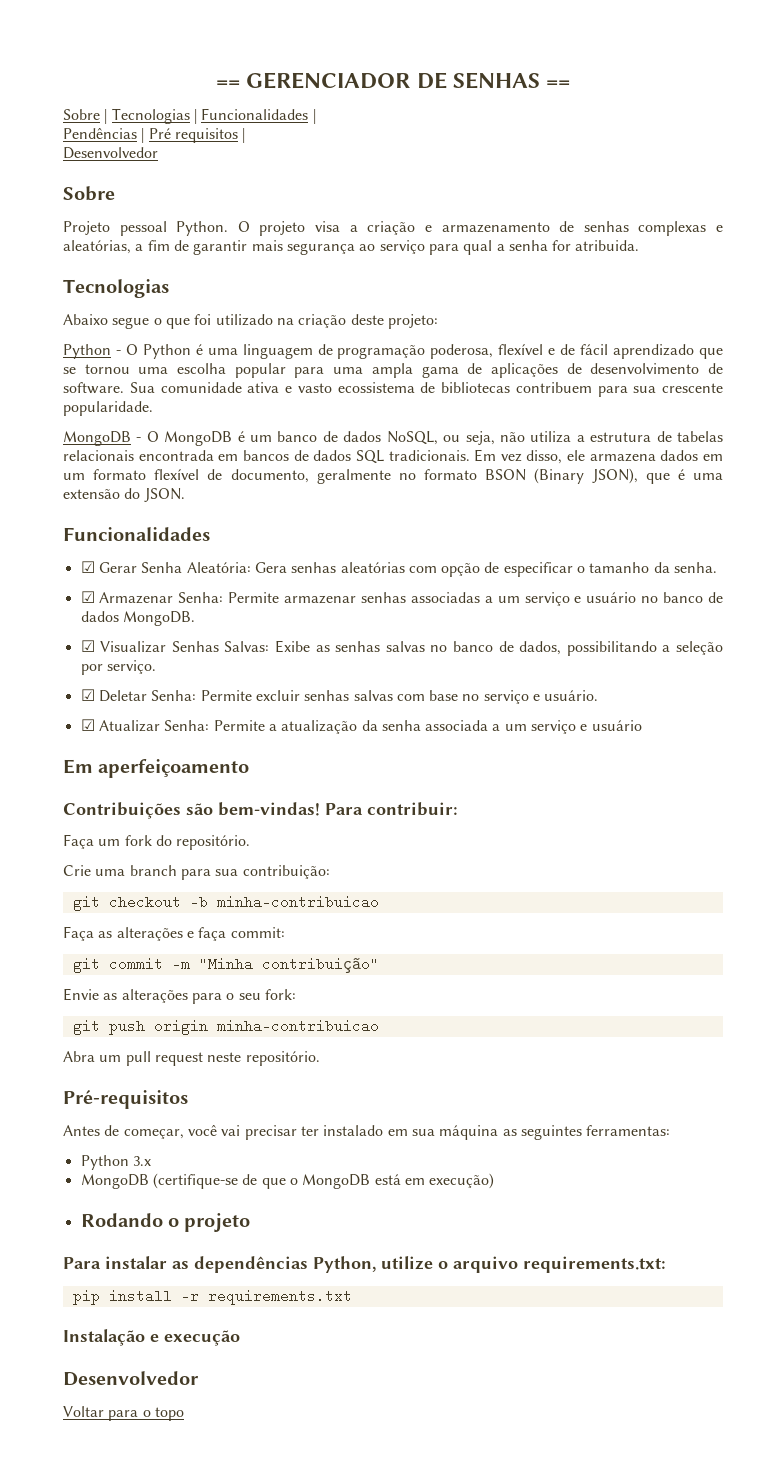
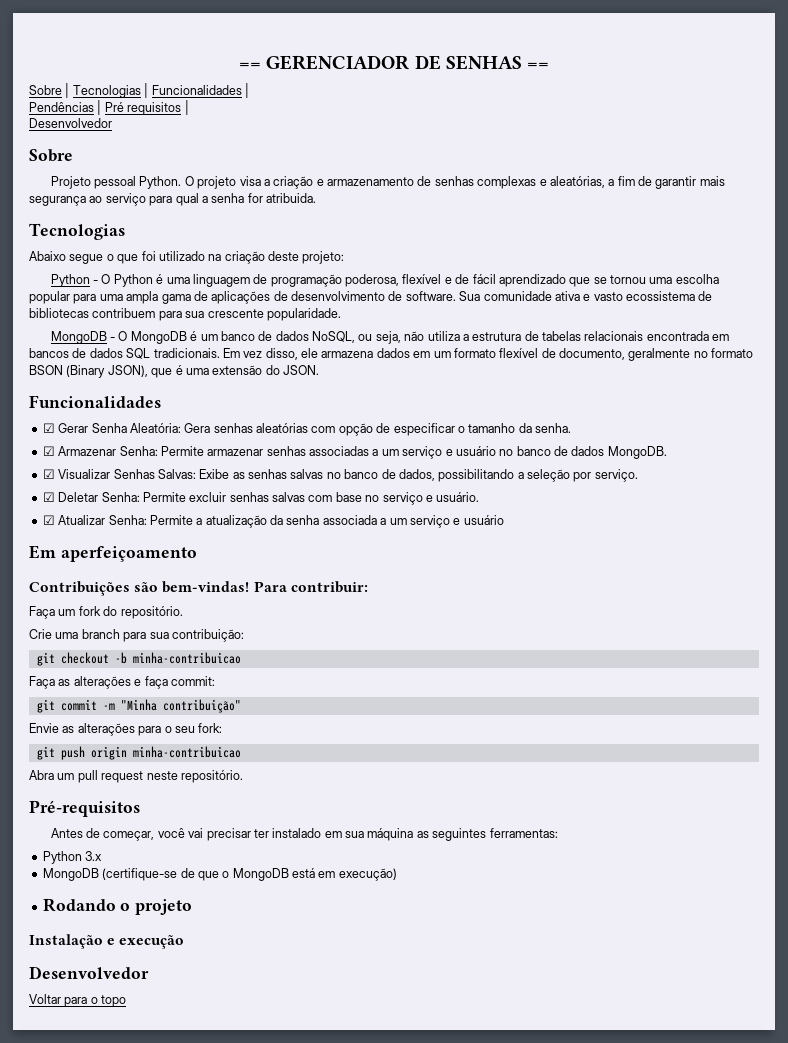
[63,1256,666,1273] [72,1289,352,1305] // Para instalar as dependências Python, utilize o arquivo requirements.txt: // pip install -r requirements.txt -> (193, 907) none

